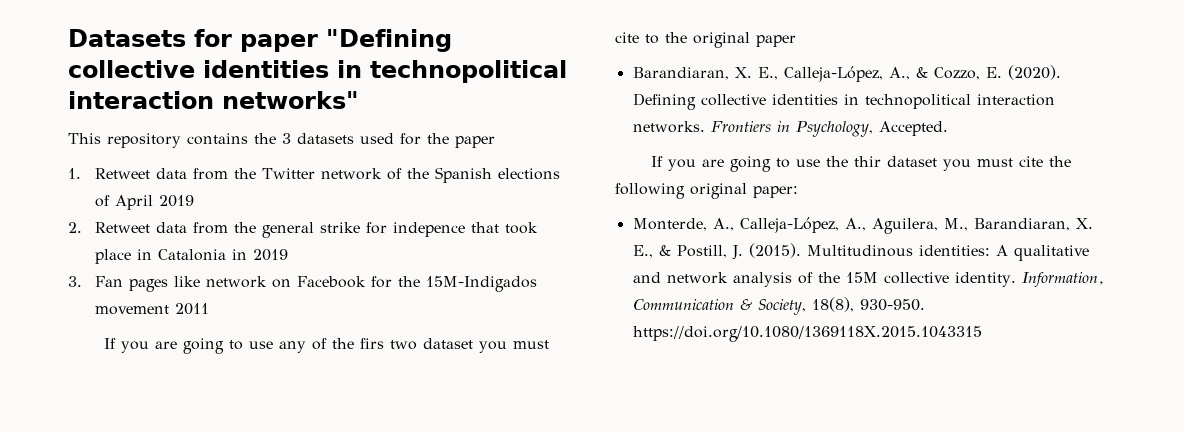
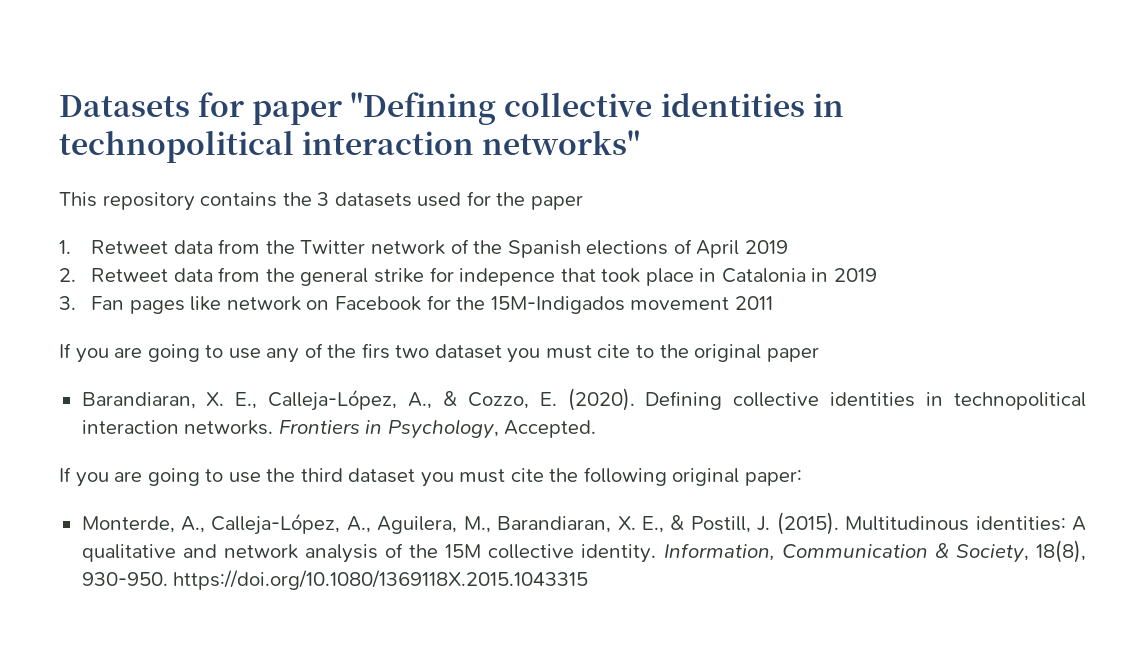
[853,156,881,167] thir -> [300,468,343,482] third

